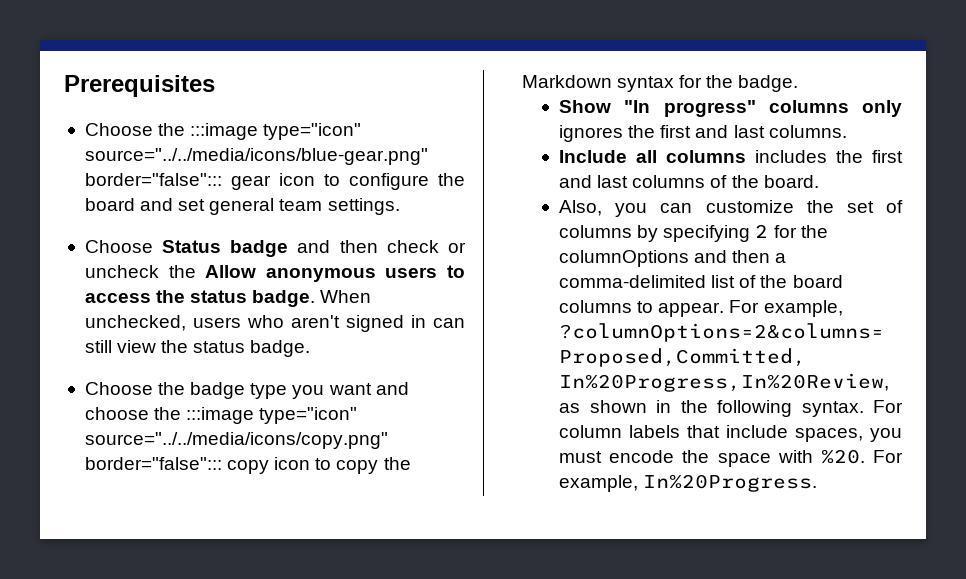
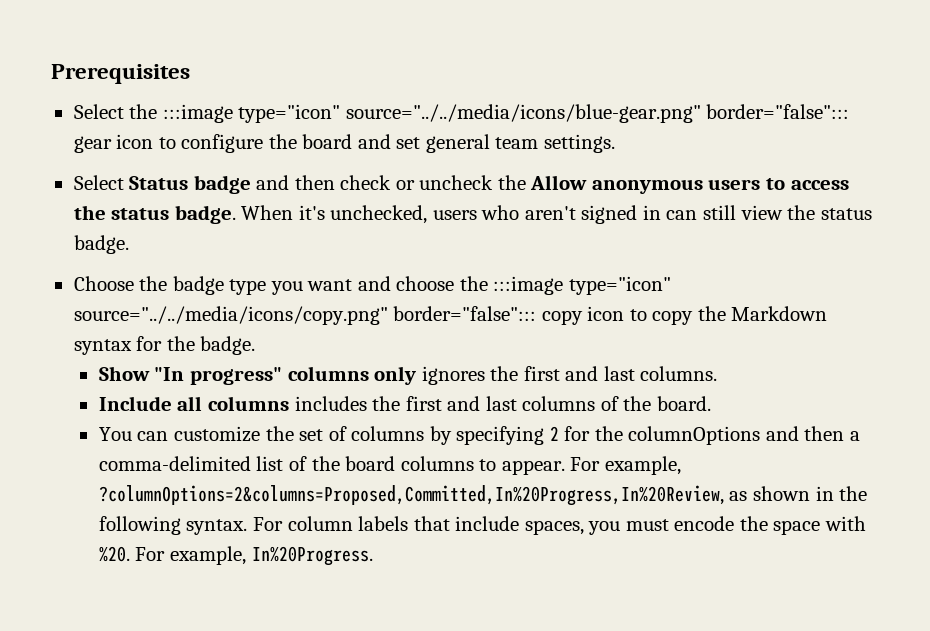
[84,123,153,136] Choose -> [73,104,124,119] Select
[84,240,153,253] Choose -> [73,175,124,190] Select
(372, 296) none -> [298,205,325,220] it's
[559,200,648,217] Also, you -> [98,427,132,441] You

